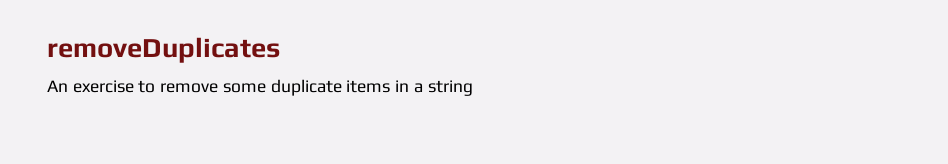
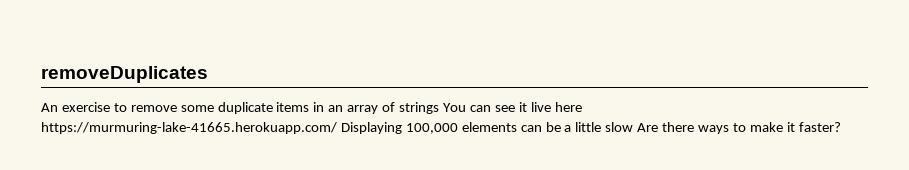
[413,80,473,96] a string -> [328,102,582,114] [41,122,841,134] an array of strings You can see it live here https://murmuring-lake-41665.herokuapp.com/ Displaying 100,000 elements can be a little slow Are there ways to make it faster?

